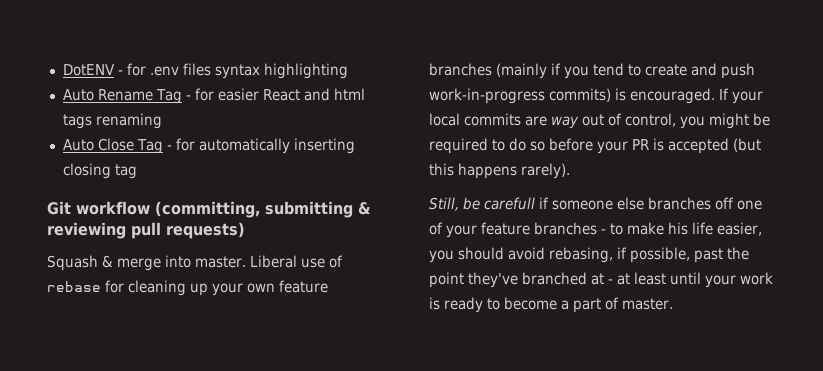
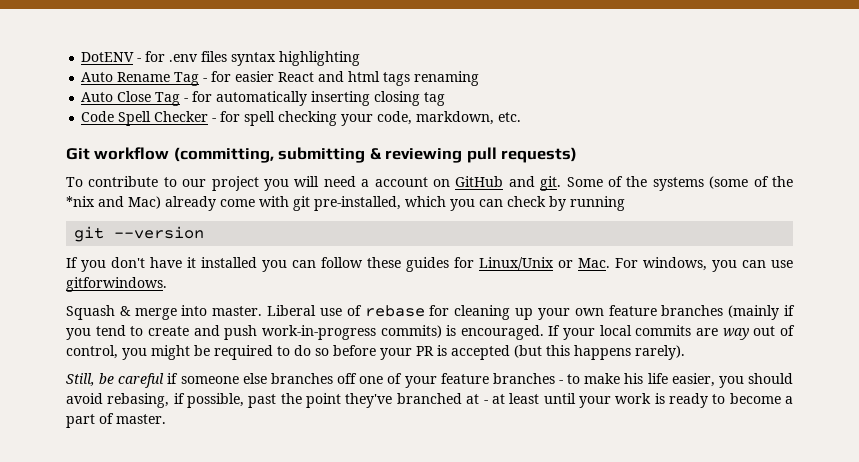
(137, 171) none -> [81,111,522,126] // Code Spell Checker - for spell checking your code, markdown, etc.
(245, 230) none -> [66,176,793,191] [66,196,625,211] [74,226,205,242] [66,257,793,272] [66,277,167,292] // To contribute to our project you will need a account on GitHub and git. Some of the systems (some of the *nix and Mac) already come with git pre-installed, which you can check by running // git --version // If you don't have it installed you can follow these guides for Linux/Unix or Mac. For windows, you can use gitforwindows.
[484,197,535,210] carefull -> [118,373,165,388] careful

